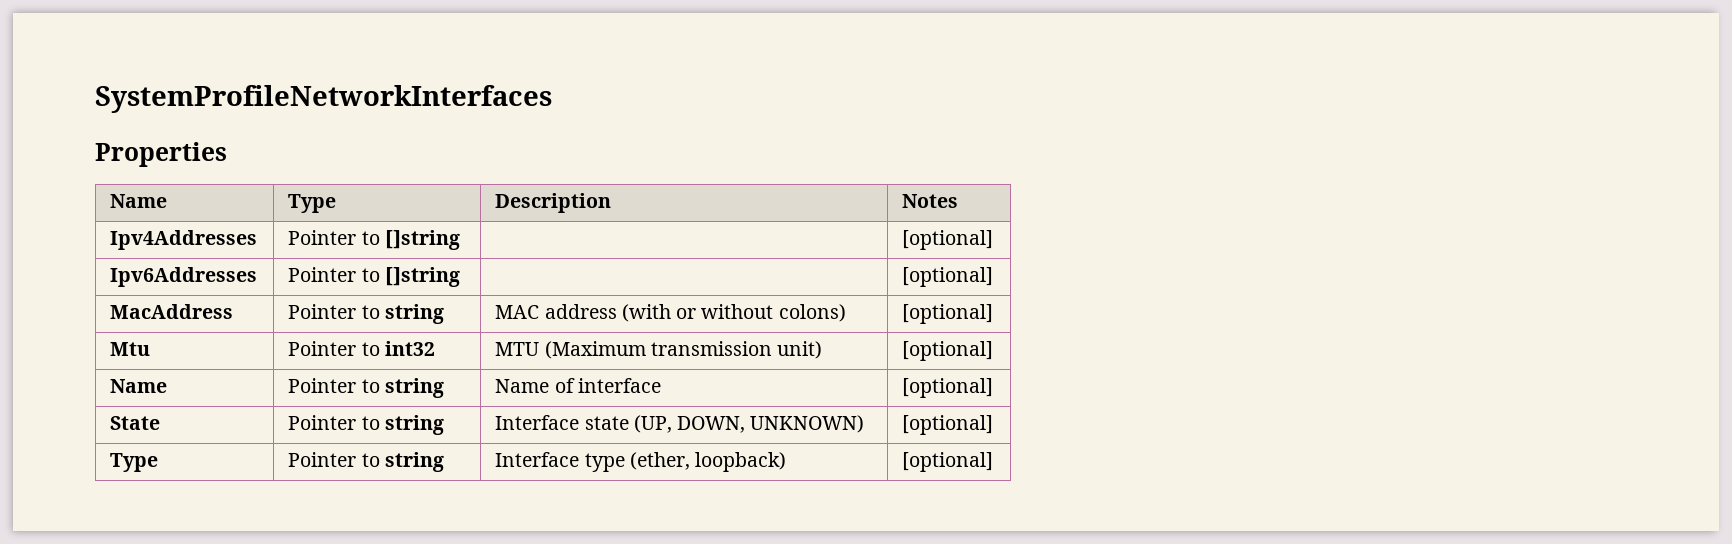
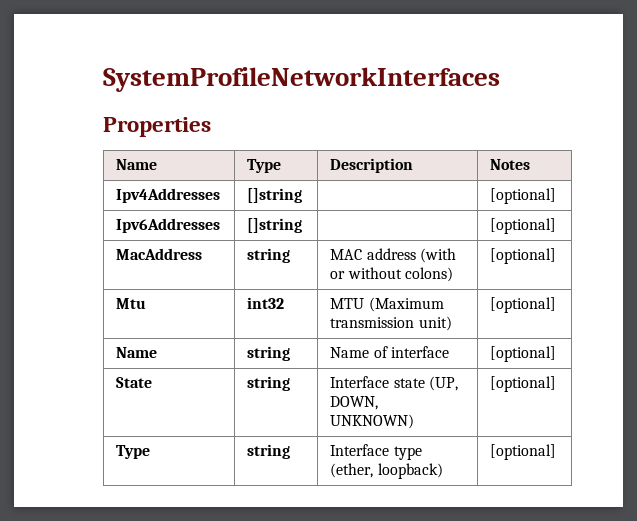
[288,230,380,245] Pointer to -> (221, 195) none
[288,267,380,282] Pointer to -> (221, 225) none
[288,304,380,319] Pointer to -> (203, 254) none
[288,341,380,356] Pointer to -> (147, 303) none
[288,378,380,393] Pointer to -> (158, 352) none
[288,415,380,430] Pointer to -> (153, 382) none
[288,452,380,467] Pointer to -> (151, 452) none

